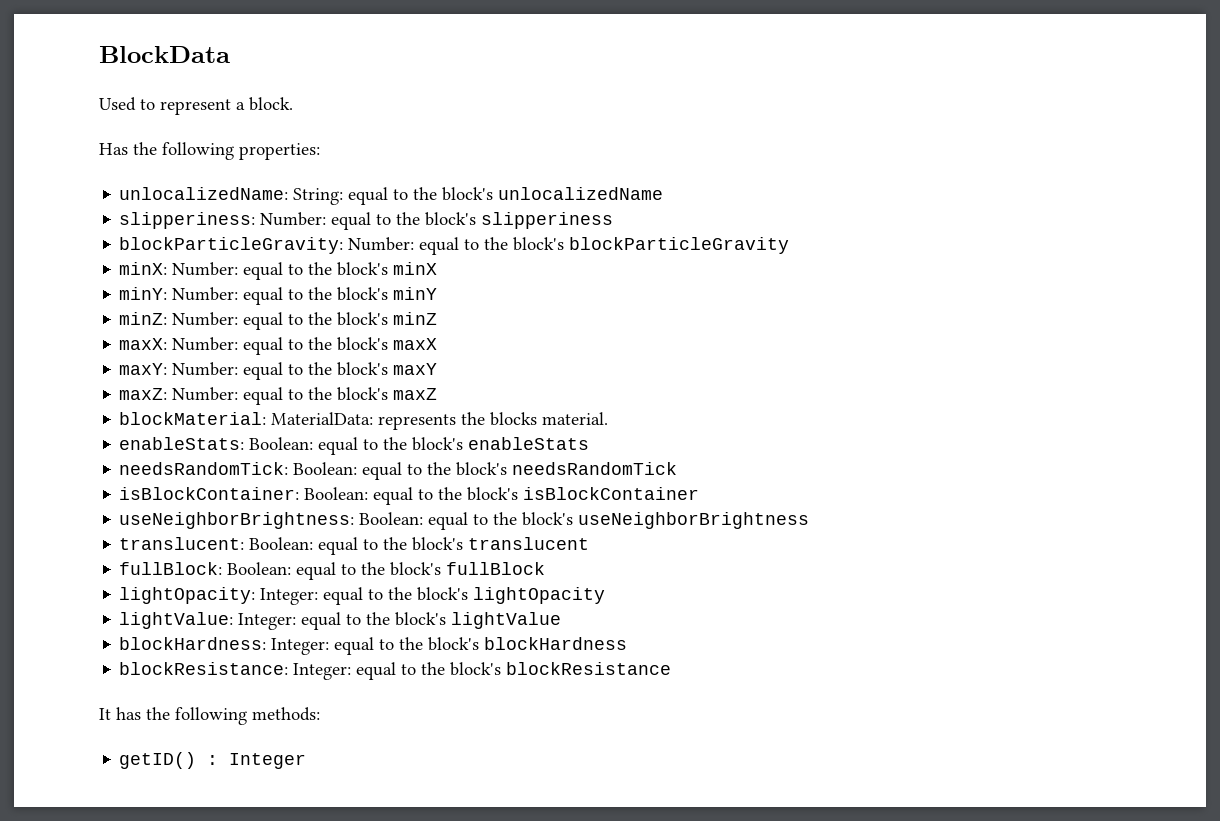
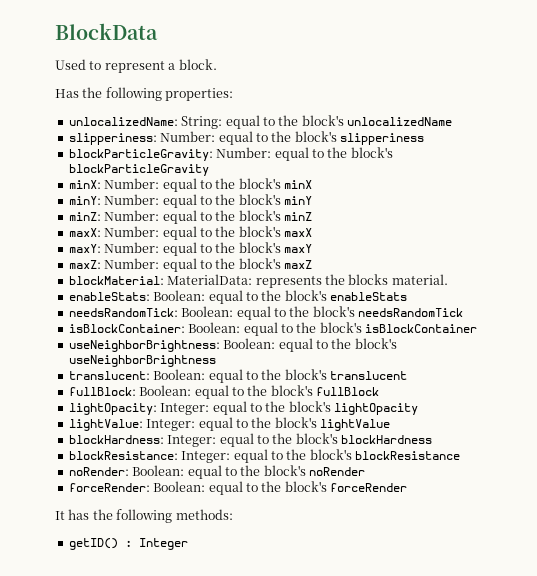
(672, 668) none -> [68,465,365,479] [68,481,407,495] // noRender: Boolean: equal to the block's noRender // forceRender: Boolean: equal to the block's forceRender

